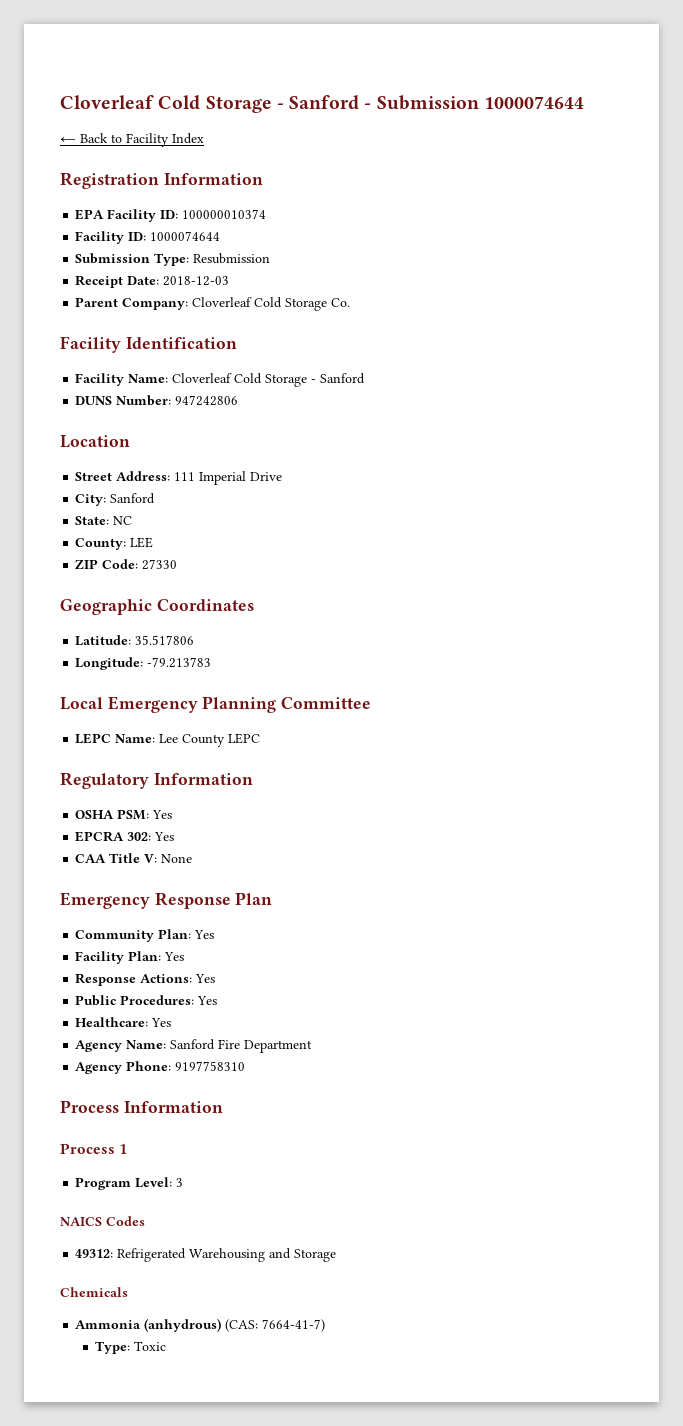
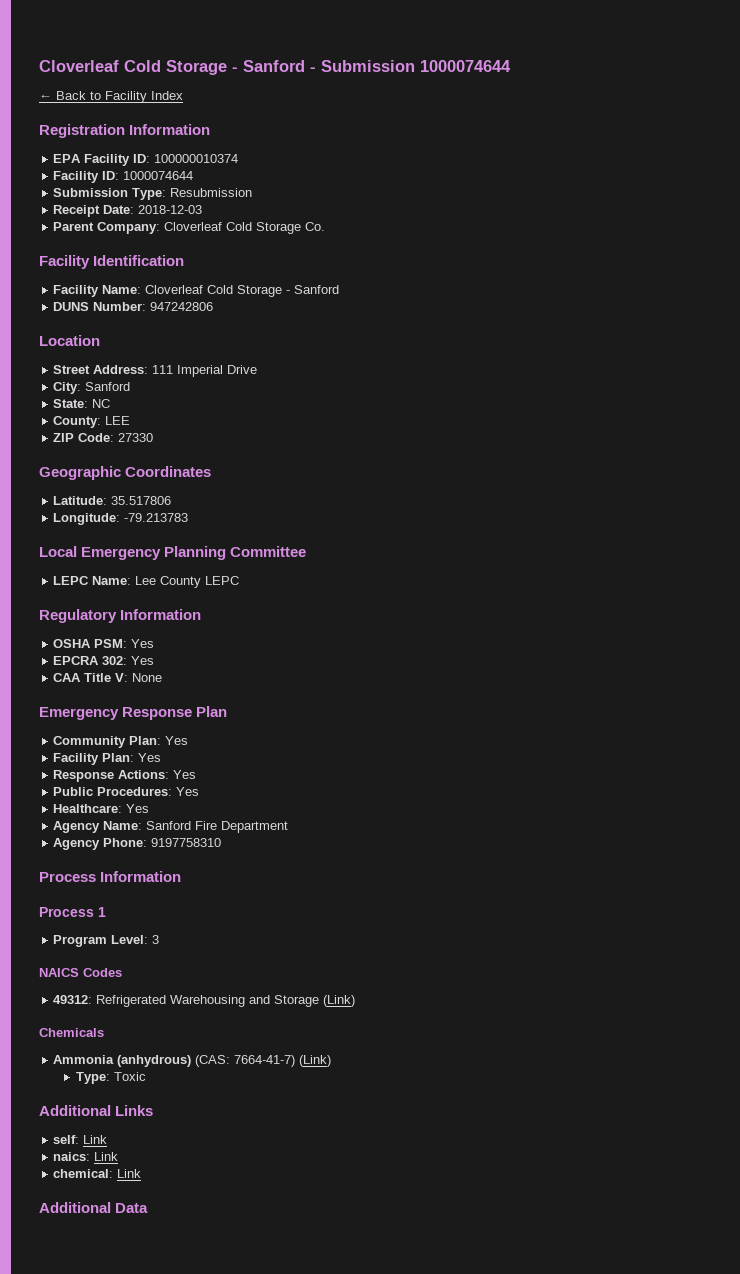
(337, 1255) none -> [323,995,356,1007] (Link)
(326, 1325) none -> [299,1055,332,1067] (Link)
(167, 1346) none -> [39,1105,154,1116] [53,1135,108,1144] [53,1152,119,1161] [53,1169,142,1178] [39,1202,149,1213] // Additional Links // self: Link // naics: Link // chemical: Link // Additional Data

